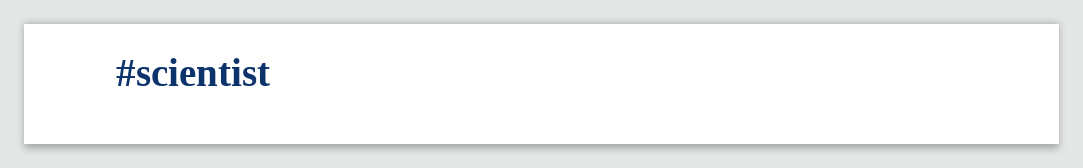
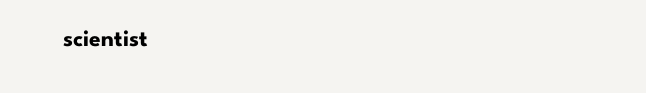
[116,58,270,86] #scientist -> [63,30,148,47] scientist

